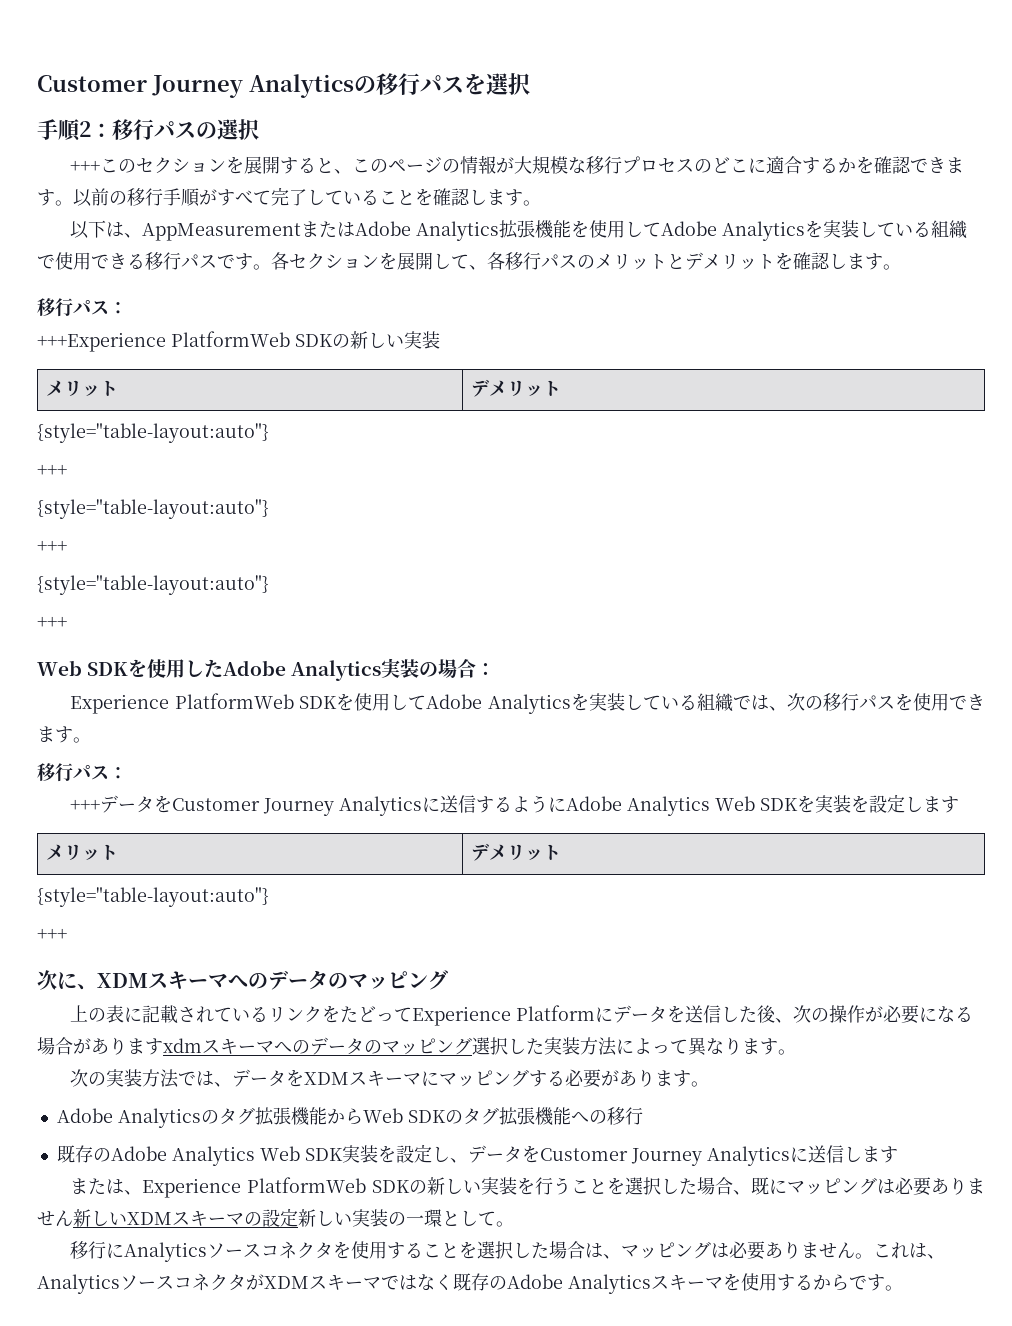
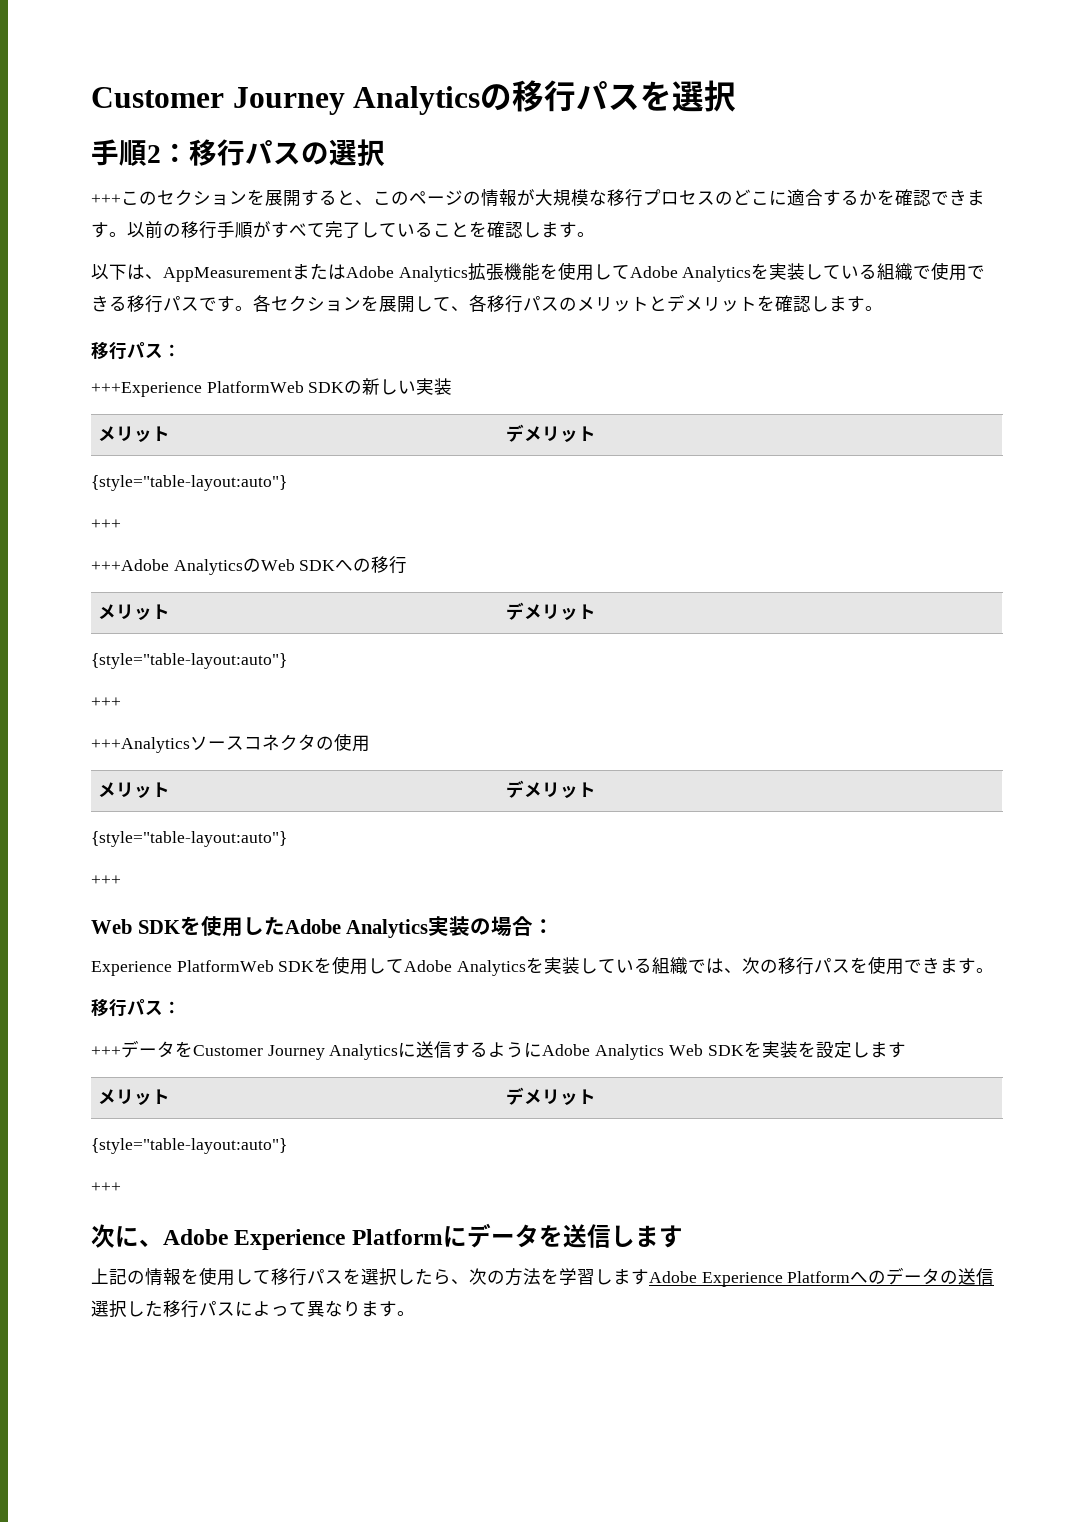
[37,499,269,519] [37,540,67,552] {style="table-layout:auto"} // +++ -> [91,556,408,575] [98,604,171,620] [506,602,597,620] [91,653,287,669] [91,697,121,707] [91,733,370,753] [98,782,171,798] [506,780,597,798] +++Adobe AnalyticsのWeb SDKへの移行 // メリット | デメリット // {style="table-layout:auto"} // +++ // +++Analyticsソースコネクタの使用 // メリット | デメリット
[97,970,448,990] [70,1005,413,1024] XDMスキーマへのデータのマッピング // 上の表に記載されているリンクをたどって -> [163,1229,228,1245] Adobe
[739,1005,974,1024] [37,1037,617,1056] た後、次の操作が必要になる場合がありますxdmスキーマへのデータのマッピング選択した実装方法 -> [634,1225,683,1248] [91,1267,995,1287] [91,1300,235,1318] ます // 上記の情報を使用して移行パスを選択したら、次の方法を学習しますAdobe Experience Platformへのデータの送信選択した移行パス
[70,1069,710,1088] [56,1107,643,1128] [56,1144,898,1166] [70,1177,985,1198] [37,1208,514,1227] [70,1241,946,1262] [37,1273,903,1294] // 次の実装方法では、データをXDMスキーマにマッピングする必要があります。 // Adobe Analyticsのタグ拡張機能からWeb SDKのタグ拡張機能への移行 // 既存のAdobe Analytics Web SDK実装を設定し、データをCustomer Journey Analyticsに送信します // または、Experience PlatformWeb SDKの新しい実装を行うことを選択した場合、既にマッピングは必要ありません新しいXDMスキーマの設定新しい実装の一環として。 // 移行にAnalyticsソースコネクタを使用することを選択した場合は、マッピングは必要ありません。これは、AnalyticsソースコネクタがXDMスキーマではなく既存のAdobe Analyticsスキーマを使用するからです。 -> (415, 1313) none

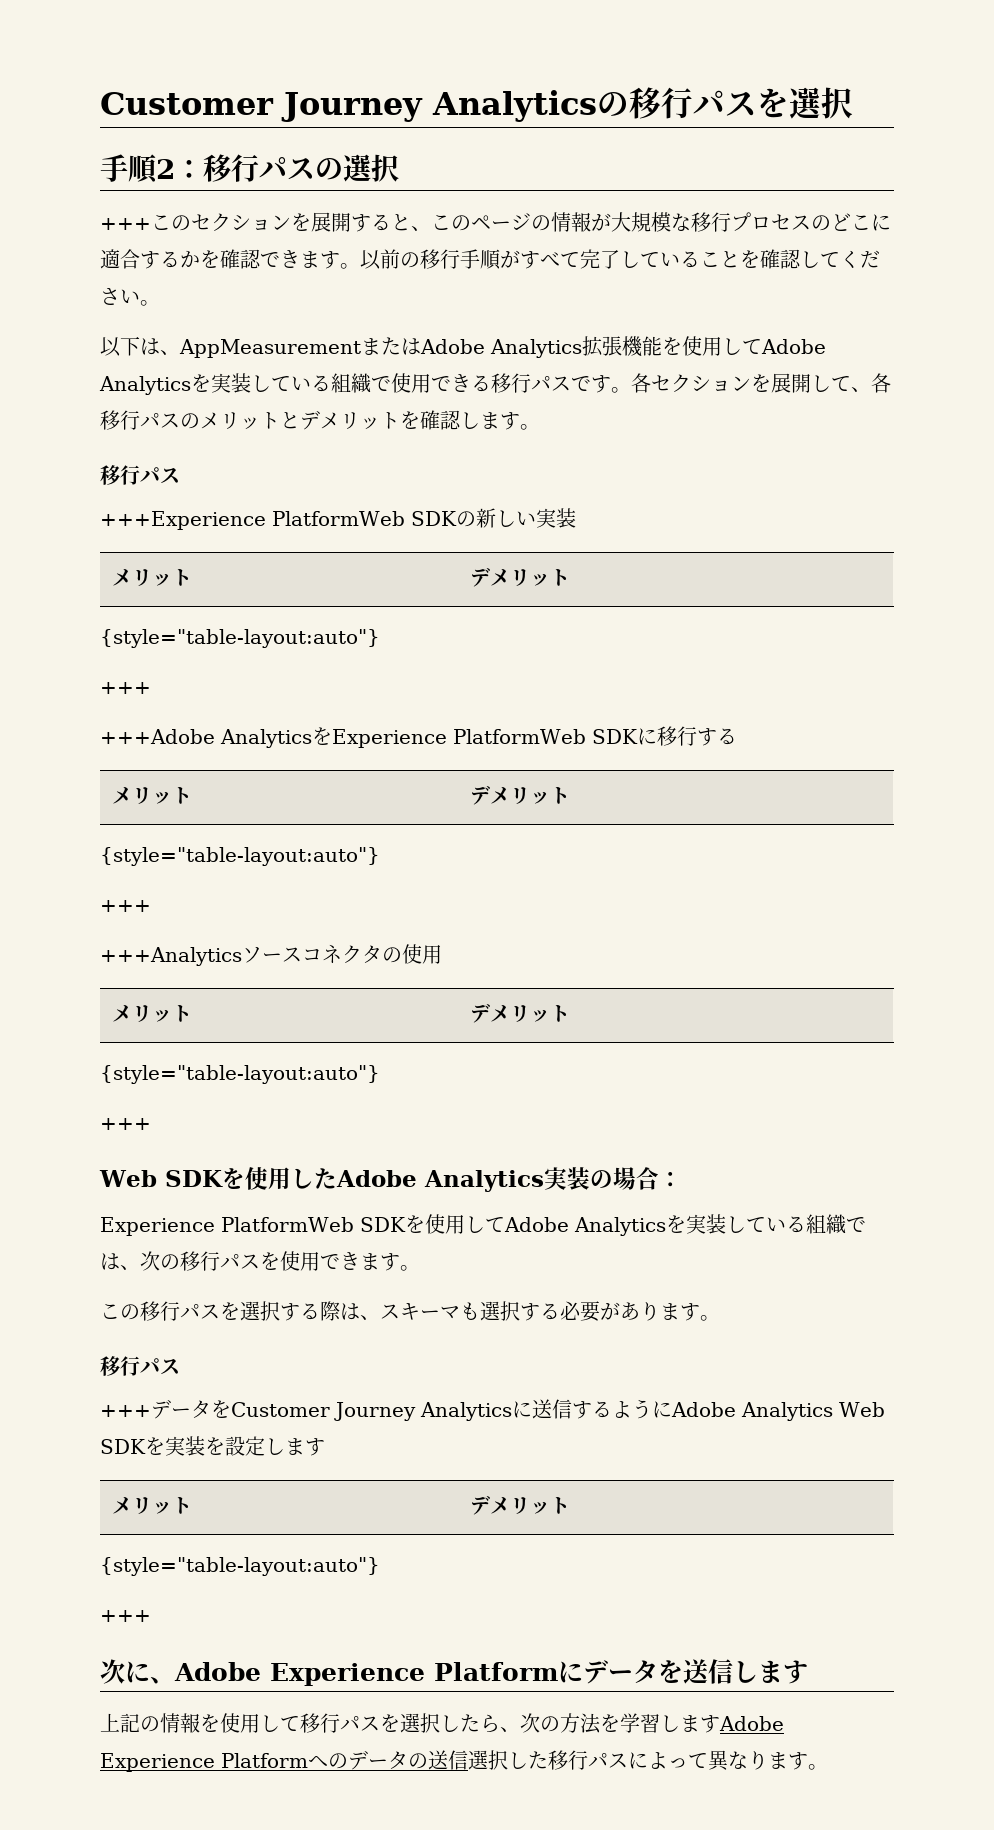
[541,222,577,238] ます -> [820,250,880,268] [100,288,140,305] てください
[163,344,181,357] ： -> (180, 476) none
[242,556,408,574] のWeb SDKへの移行 -> [312,726,737,748] をExperience PlatformWeb SDKに移行する
[91,998,181,1017] 移行パス： -> [100,1301,720,1322] [100,1356,180,1376] この移行パスを選択する際は、スキーマも選択する必要があります。 // 移行パス

